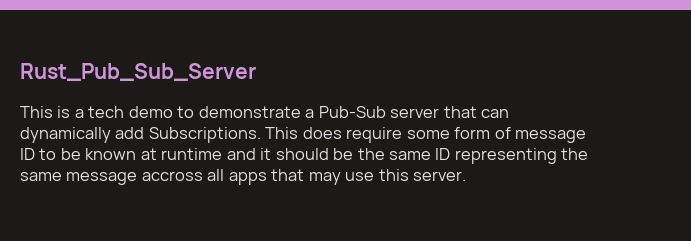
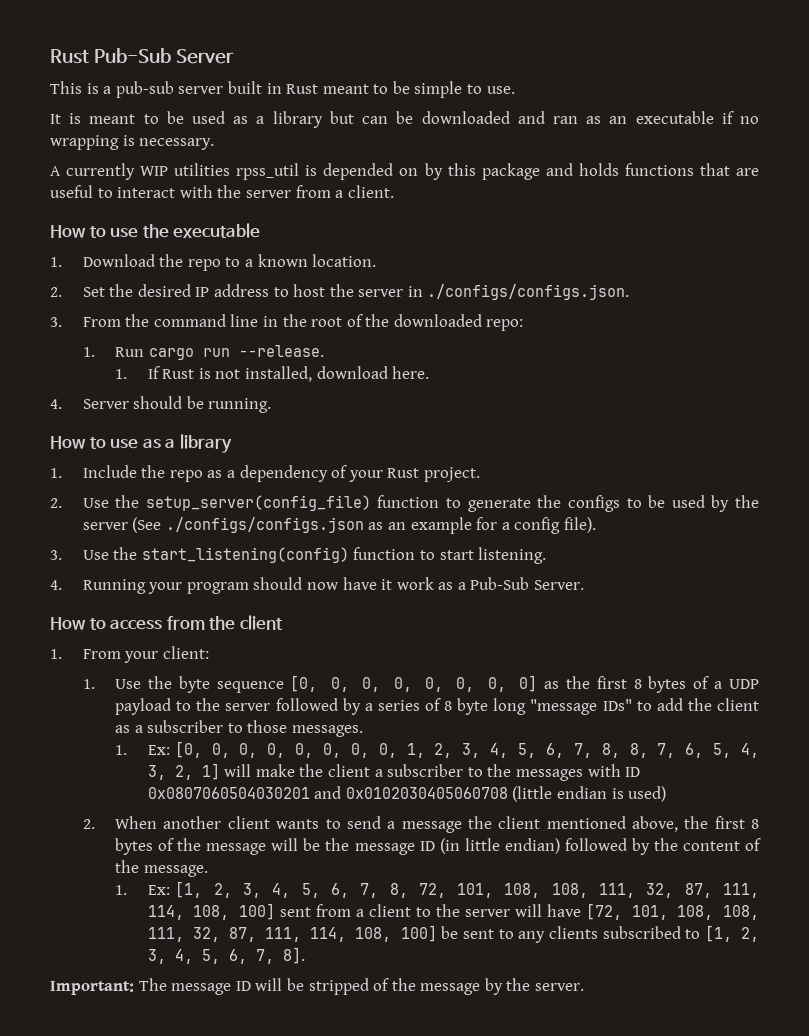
[20,63,256,81] Rust_Pub_Sub_Server -> [50,48,234,64] Rust Pub-Sub Server
[88,106,510,118] [20,127,587,143] [20,148,589,164] [20,169,409,185] tech demo to demonstrate a Pub-Sub server that can dynamically add Subscriptions. This does require some form of message ID to be known at runtime and it should be the same ID representing the same message accross all apps that may use this -> [115,81,515,98] [50,111,760,128] [50,135,215,150] [50,163,760,180] [50,185,394,198] [50,223,261,238] [50,254,377,271] [50,284,630,300] [50,314,524,331] [82,345,324,360] [115,366,430,382] [50,396,272,413] [50,434,232,453] [50,465,480,482] [50,495,759,512] [82,517,596,534] [50,547,547,564] [50,577,585,594] [50,615,283,630] [50,646,209,663] [82,675,760,693] [115,698,759,715] [115,720,364,737] [115,741,760,758] [147,763,641,781] [147,786,667,802] [82,816,759,833] [115,838,761,855] [115,860,208,877] [115,881,759,898] [147,903,760,920] [147,925,759,943] [147,947,305,964] [50,978,531,995] pub-sub server built in Rust meant to be simple to use. // It is meant to be used as a library but can be downloaded and ran as an executable if no wrapping is necessary. // A currently WIP utilities rpss_util is depended on by this package and holds functions that are useful to interact with the server from a client. // How to use the executable // 1. Download the repo to a known location. // 2. Set the desired IP address to host the server in ./configs/configs.json. // 3. From the command line in the root of the downloaded repo: // 1. Run cargo run --release. // 1. If Rust is not installed, download here. // 4. Server should be running. // How to use as a library // 1. Include the repo as a dependency of your Rust project. // 2. Use the setup_server(config_file) function to generate the configs to be used by the server (See ./configs/configs.json as an example for a config file). // 3. Use the start_listening(config) function to start listening. // 4. Running your program should now have it work as a Pub-Sub Server. // How to access from the client // 1. From your client: // 1. Use the byte sequence [0, 0, 0, 0, 0, 0, 0, 0] as the first 8 bytes of a UDP payload to the server followed by a series of 8 byte long "message IDs" to add the client as a subscriber to those messages. // 1. Ex: [0, 0, 0, 0, 0, 0, 0, 0, 1, 2, 3, 4, 5, 6, 7, 8, 8, 7, 6, 5, 4, 3, 2, 1] will make the client a subscriber to the messages with ID 0x0807060504030201 and 0x0102030405060708 (little endian is used) // 2. When another client wants to send a message the client mentioned above, the first 8 bytes of the message will be the message ID (in little endian) followed by the content of the message. // 1. Ex: [1, 2, 3, 4, 5, 6, 7, 8, 72, 101, 108, 108, 111, 32, 87, 111, 114, 108, 100] sent from a client to the server will have [72, 101, 108, 108, 111, 32, 87, 111, 114, 108, 100] be sent to any clients subscribed to [1, 2, 3, 4, 5, 6, 7, 8]. // Important: The message ID will be stripped of the message by the

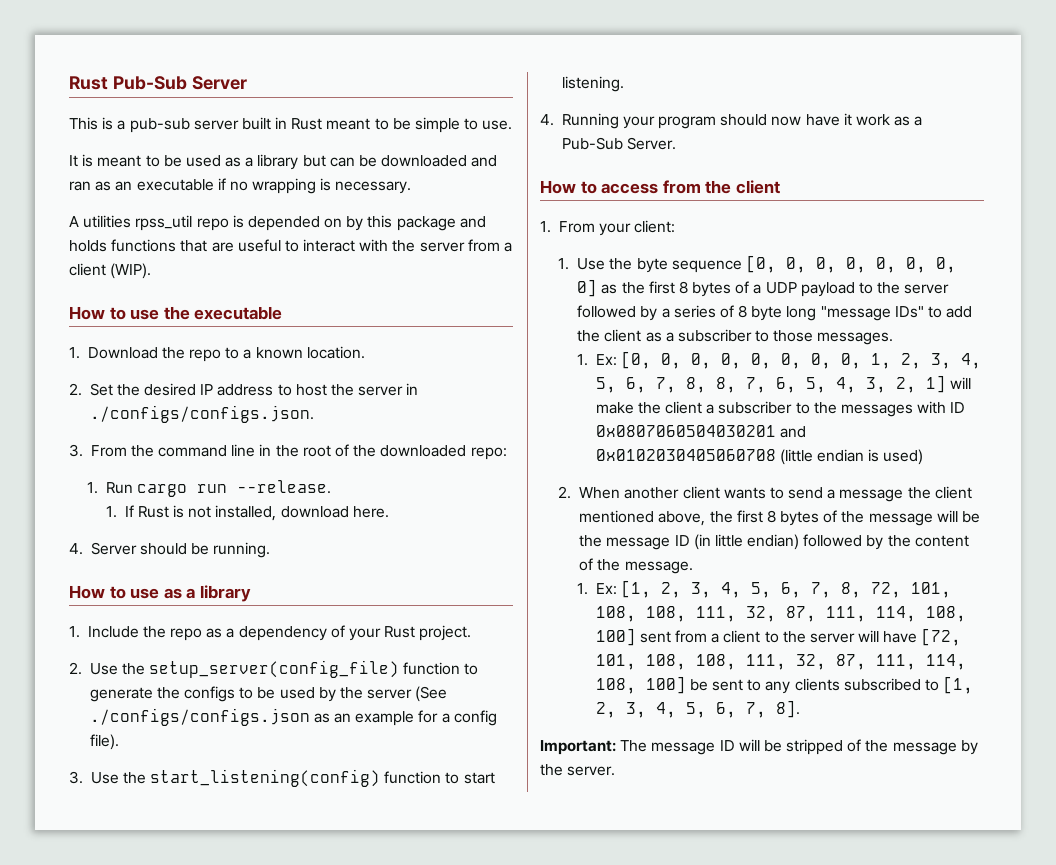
[66,163,169,180] currently WIP -> (79, 221) none
(300, 171) none -> [196,218,229,231] repo
[347,185,394,198] client. -> [69,263,152,279] client (WIP).

